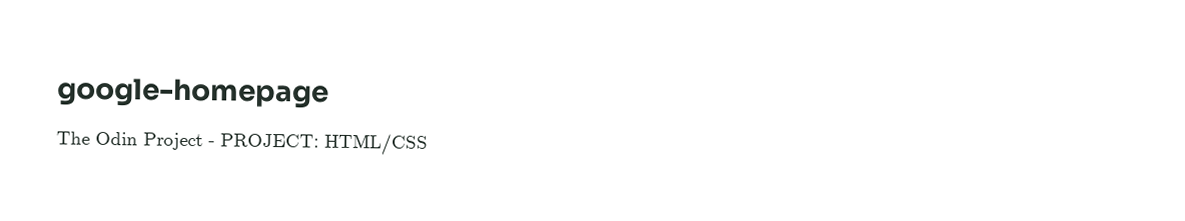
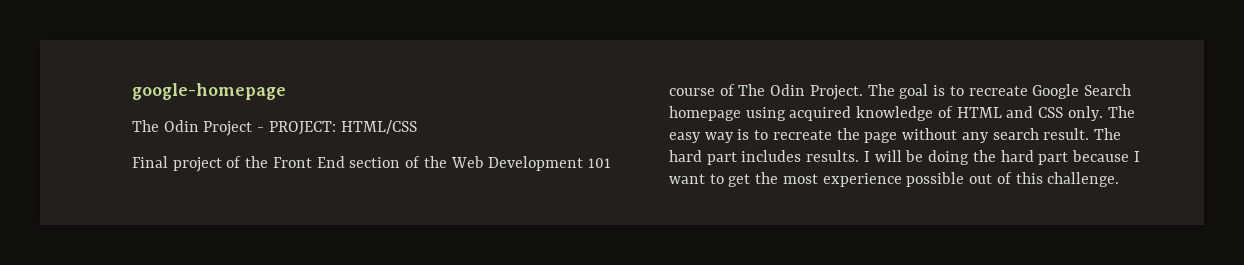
(428, 144) none -> [132,156,611,172] [669,84,1131,100] [669,106,1135,121] [669,128,1121,143] [669,150,1140,165] [669,172,1120,187] // Final project of the Front End section of the Web Development 101 course of The Odin Project. The goal is to recreate Google Search homepage using acquired knowledge of HTML and CSS only. The easy way is to recreate the page without any search result. The hard part includes results. I will be doing the hard part because I want to get the most experience possible out of this challenge.

